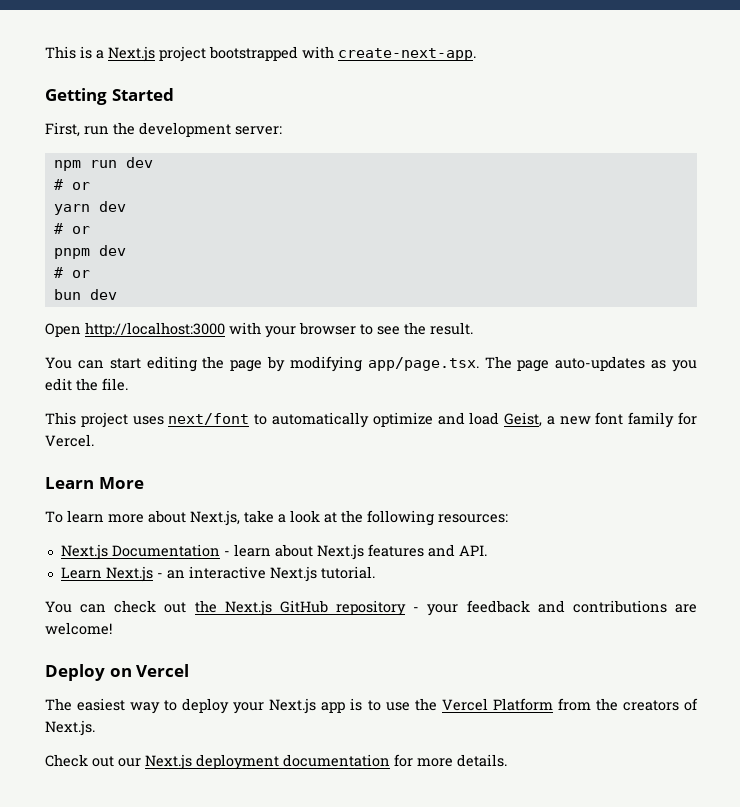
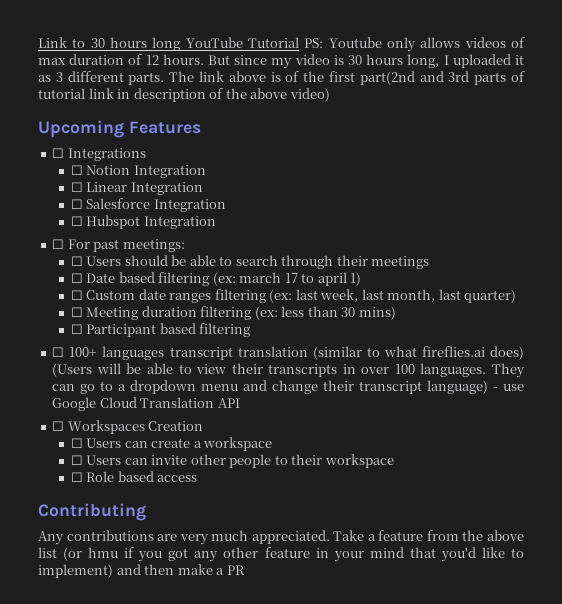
[45,46,476,62] [45,88,174,105] [45,122,282,137] [53,157,153,171] [53,179,90,190] [53,201,126,215] [53,223,90,234] [53,245,126,259] [53,267,90,278] [53,289,117,300] [45,322,473,338] [45,356,697,372] [45,378,128,391] [45,412,698,428] [45,434,94,447] [45,477,144,489] [45,510,508,526] [60,544,487,560] [60,566,375,582] [45,600,697,616] [45,622,112,635] [45,664,190,681] [45,698,698,714] [45,720,95,736] [45,754,507,770] This is a Next.js project bootstrapped with create-next-app. // Getting Started // First, run the development server: // npm run dev // # or // yarn dev // # or // pnpm dev // # or // bun dev // Open http://localhost:3000 with your browser to see the result. // You can start editing the page by modifying app/page.tsx. The page auto-updates as you edit the file. // This project uses next/font to automatically optimize and load Geist, a new font family for Vercel. // Learn More // To learn more about Next.js, take a look at the following resources: // Next.js Documentation - learn about Next.js features and API. // Learn Next.js - an interactive Next.js tutorial. // You can check out the Next.js GitHub repository - your feedback and contributions are welcome! // Deploy on Vercel // The easiest way to deploy your Next.js app is to use the Vercel Platform from the creators of Next.js. // Check out our Next.js deployment documentation for more details. -> [38,37,525,52] [38,54,524,69] [38,71,526,85] [38,88,330,102] [38,120,201,138] [52,148,146,161] [70,165,206,178] [70,182,203,195] [70,198,226,212] [70,215,216,229] [52,239,185,252] [70,255,430,269] [70,272,362,286] [70,289,517,303] [70,306,396,320] [70,323,251,337] [52,346,524,360] [52,363,525,378] [52,380,525,394] [52,397,240,411] [52,420,204,434] [70,437,273,451] [70,454,394,468] [70,471,198,482] [38,503,146,521] [38,530,524,545] [38,547,524,562] [38,564,245,578] Link to 30 hours long YouTube Tutorial PS: Youtube only allows videos of max duration of 12 hours. But since my video is 30 hours long, I uploaded it as 3 different parts. The link above is of the first part(2nd and 3rd parts of tutorial link in description of the above video) // Upcoming Features // ☐ Integrations // ☐ Notion Integration // ☐ Linear Integration // ☐ Salesforce Integration // ☐ Hubspot Integration // ☐ For past meetings: // ☐ Users should be able to search through their meetings // ☐ Date based filtering (ex: march 17 to april 1) // ☐ Custom date ranges filtering (ex: last week, last month, last quarter) // ☐ Meeting duration filtering (ex: less than 30 mins) // ☐ Participant based filtering // ☐ 100+ languages transcript translation (similar to what fireflies.ai does) (Users will be able to view their transcripts in over 100 languages. They can go to a dropdown menu and change their transcript language) - use Google Cloud Translation API // ☐ Workspaces Creation // ☐ Users can create a workspace // ☐ Users can invite other people to their workspace // ☐ Role based access // Contributing // Any contributions are very much appreciated. Take a feature from the above list (or hmu if you got any other feature in your mind that you'd like to implement) and then make a PR

